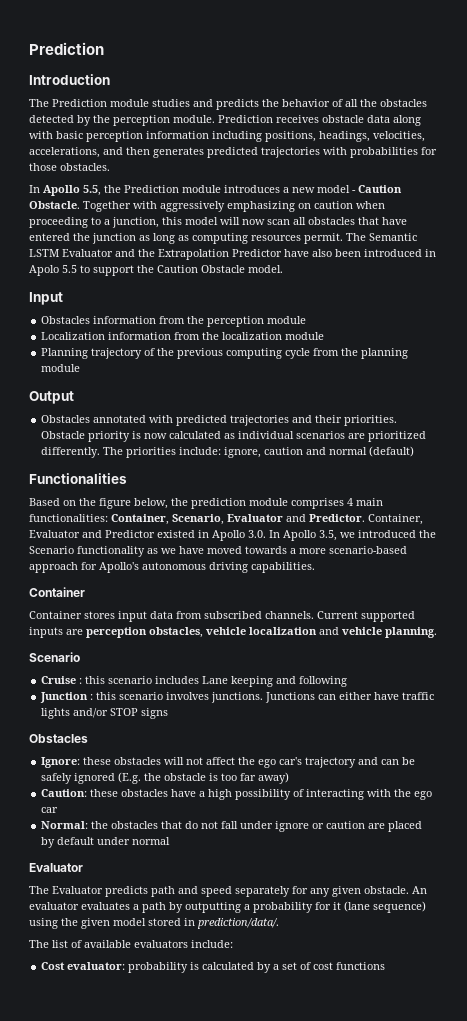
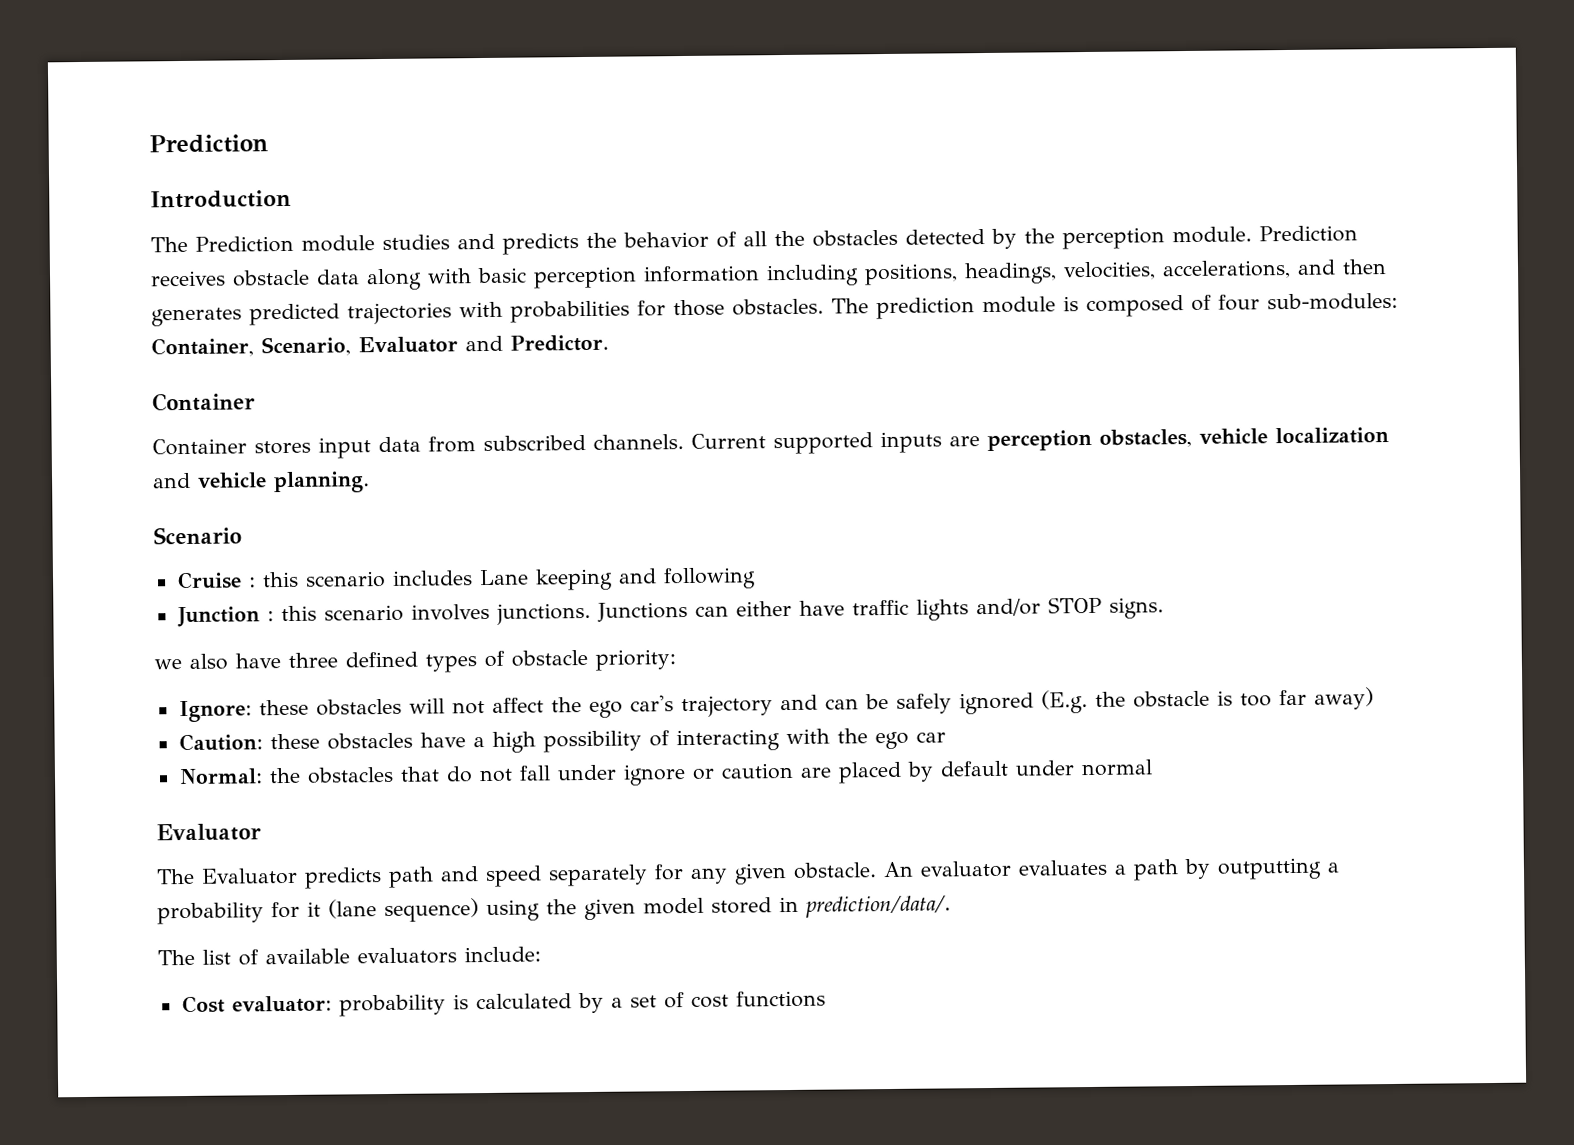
[29,185,402,196] [29,201,385,212] [29,217,407,228] [29,233,417,244] [29,249,436,260] [29,265,283,276] [29,292,63,305] [41,316,307,327] [41,332,325,340] [41,348,409,359] [41,364,81,372] [29,391,74,404] [41,415,398,426] [41,431,427,442] [41,446,415,458] [29,473,127,484] [29,498,383,509] [29,514,108,522] // In Apollo 5.5, the Prediction module introduces a new model - Caution Obstacle. Together with aggressively emphasizing on caution when proceeding to a junction, this model will now scan all obstacles that have entered the junction as long as computing resources permit. The Semantic LSTM Evaluator and the Extrapolation Predictor have also been introduced in Apolo 5.5 to support the Caution Obstacle model. // Input // Obstacles information from the perception module // Localization information from the localization module // Planning trajectory of the previous computing cycle from the planning module // Output // Obstacles annotated with predicted trajectories and their priorities. Obstacle priority is now calculated as individual scenarios are prioritized differently. The priorities include: ignore, caution and normal (default) // Functionalities // Based on the figure below, the prediction module comprises 4 main functionalities: -> [831,292,1398,320] The prediction module is composed of four sub-modules:
[368,514,423,525] [29,530,436,541] [29,546,407,557] [29,562,315,573] Container, Evaluator and Predictor existed in Apollo 3.0. In Apollo 3.5, we introduced the Scenario functionality as we have moved towards a more scenario-based approach for Apollo's autonomous driving capabilities. -> (609, 343) none
[141,708,169,719] [29,734,88,743] signs // Obstacles -> [1108,597,1164,619] [154,649,676,673] signs. // we also have three defined types of obstacle priority:

